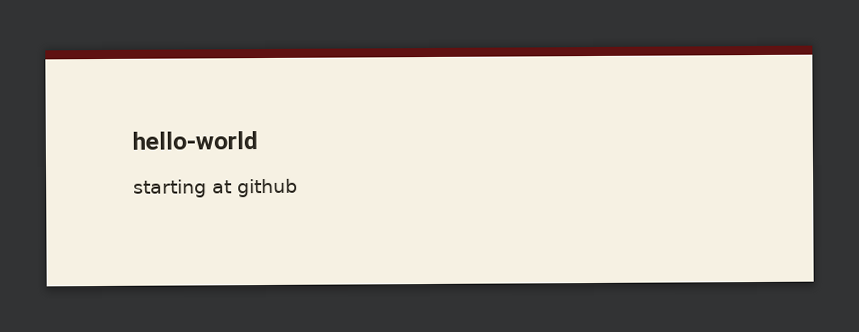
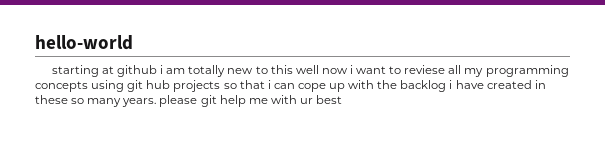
(298, 188) none -> [160,65,569,77] [35,80,546,92] [35,95,343,107] i am totally new to this well now i want to reviese all my programming concepts using git hub projects so that i can cope up with the backlog i have created in these so many years. please git help me with ur best

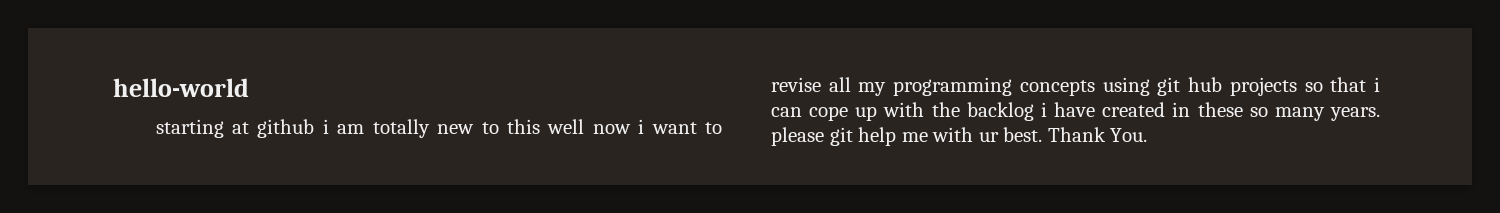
[404,65,446,74] reviese -> [771,77,821,92] revise
[316,95,343,104] best -> [1003,127,1148,142] best. Thank You.

